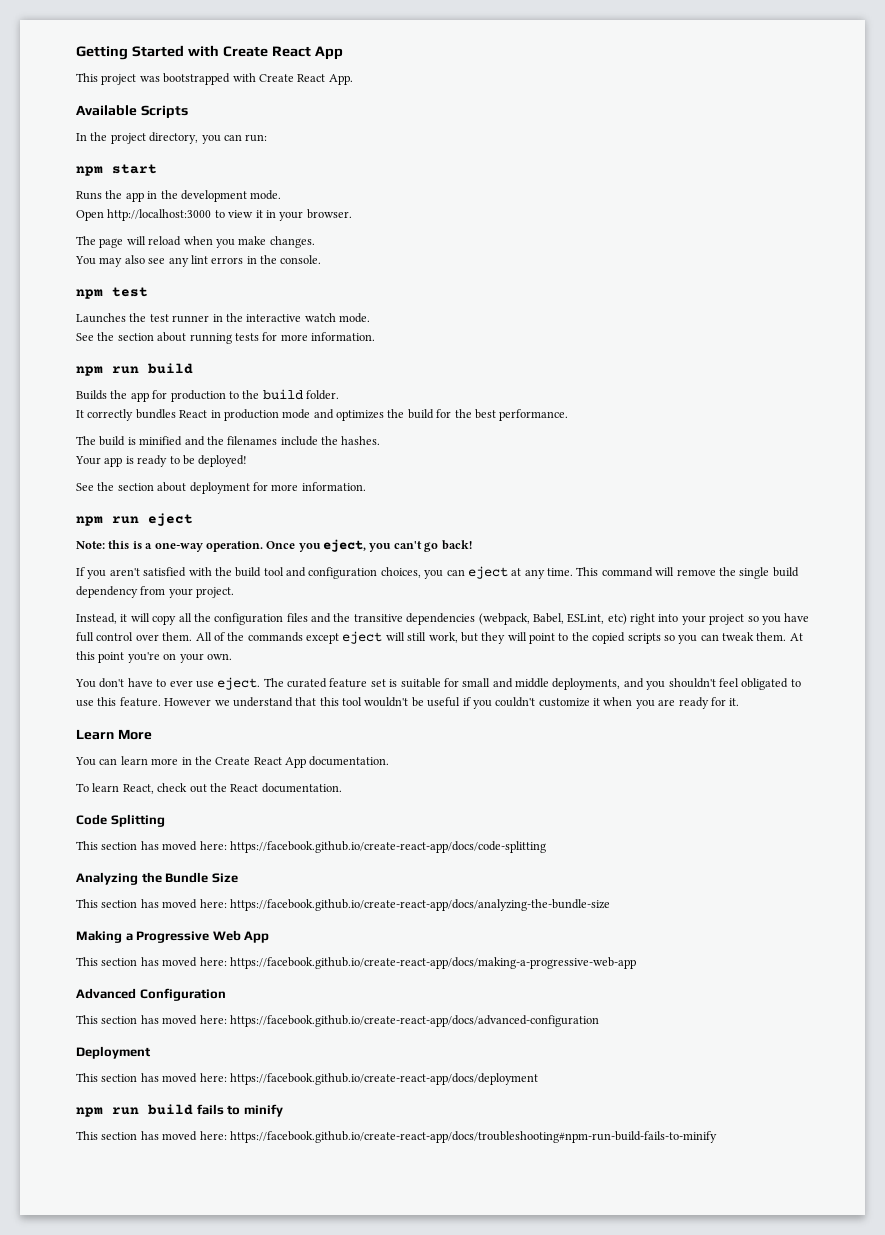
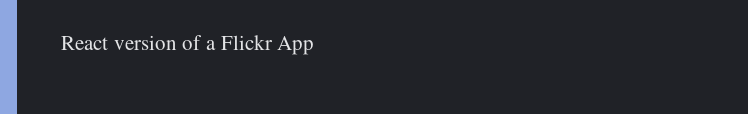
[76,45,343,60] [76,73,353,85] [76,105,188,118] [76,132,268,144] [76,164,157,176] [76,190,282,202] [76,209,352,221] [76,236,315,248] [75,255,322,267] [76,287,148,299] [76,313,370,323] [76,332,375,344] [76,363,193,376] [76,389,339,402] [76,409,569,421] [76,436,381,446] [75,455,248,467] [76,482,366,494] [76,513,193,526] [76,539,472,552] [76,566,799,579] [76,586,235,598] [76,613,810,625] [76,631,803,644] [76,651,232,663] [75,677,801,690] [76,697,740,709] [76,729,152,740] [75,756,390,768] [76,783,342,794] [76,814,165,827] [76,841,546,853] [76,872,238,885] [76,899,610,911] [76,930,270,943] [76,957,636,969] [76,988,226,1001] [76,1015,599,1027] [76,1046,151,1059] [76,1073,538,1085] [76,1104,283,1117] [76,1131,717,1143] Getting Started with Create React App // This project was bootstrapped with Create React App. // Available Scripts // In the project directory, you can run: // npm start // Runs the app in the development mode. // Open http://localhost:3000 to view it in your browser. // The page will reload when you make changes. // You may also see any lint errors in the console. // npm test // Launches the test runner in the interactive watch mode. // See the section about running tests for more information. // npm run build // Builds the app for production to the build folder. // It correctly bundles React in production mode and optimizes the build for the best performance. // The build is minified and the filenames include the hashes. // Your app is ready to be deployed! // See the section about deployment for more information. // npm run eject // Note: this is a one-way operation. Once you eject, you can't go back! // If you aren't satisfied with the build tool and configuration choices, you can eject at any time. This command will remove the single build dependency from your project. // Instead, it will copy all the configuration files and the transitive dependencies (webpack, Babel, ESLint, etc) right into your project so you have full control over them. All of the commands except eject will still work, but they will point to the copied scripts so you can tweak them. At this point you're on your own. // You don't have to ever use eject. The curated feature set is suitable for small and middle deployments, and you shouldn't feel obligated to use this feature. However we understand that this tool wouldn't be useful if you couldn't customize it when you are ready for it. // Learn More // You can learn more in the Create React App documentation. // To learn React, check out the React documentation. // Code Splitting // This section has moved here: https://facebook.github.io/create-react-app/docs/code-splitting // Analyzing the Bundle Size // This section has moved here: https://facebook.github.io/create-react-app/docs/analyzing-the-bundle-size // Making a Progressive Web App // This section has moved here: https://facebook.github.io/create-react-app/docs/making-a-progressive-web-app // Advanced Configuration // This section has moved here: https://facebook.github.io/create-react-app/docs/advanced-configuration // Deployment // This section has moved here: https://facebook.github.io/create-react-app/docs/deployment // npm run build fails to minify // This section has moved here: https://facebook.github.io/create-react-app/docs/troubleshooting#npm-run-build-fails-to-minify -> [61,35,315,55] React version of a Flickr App

